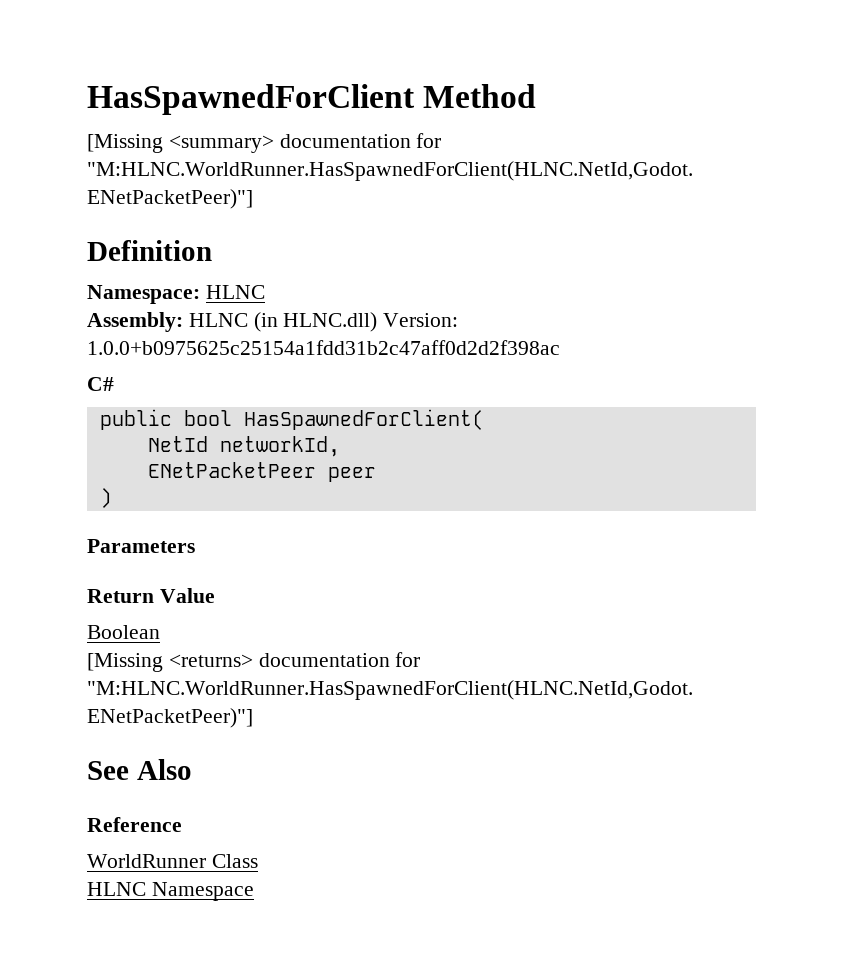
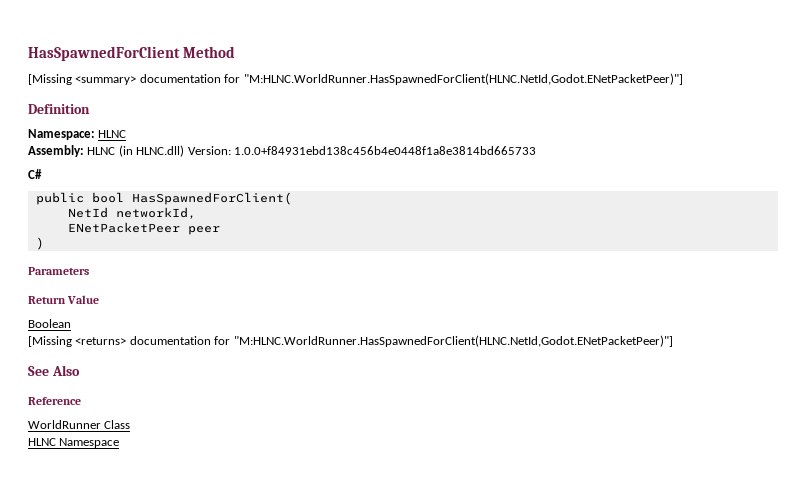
[87,340,560,355] 1.0.0+b0975625c25154a1fdd31b2c47aff0d2d2f398ac -> [233,146,536,155] 1.0.0+f84931ebd138c456b4e0448f1a8e3814bd665733

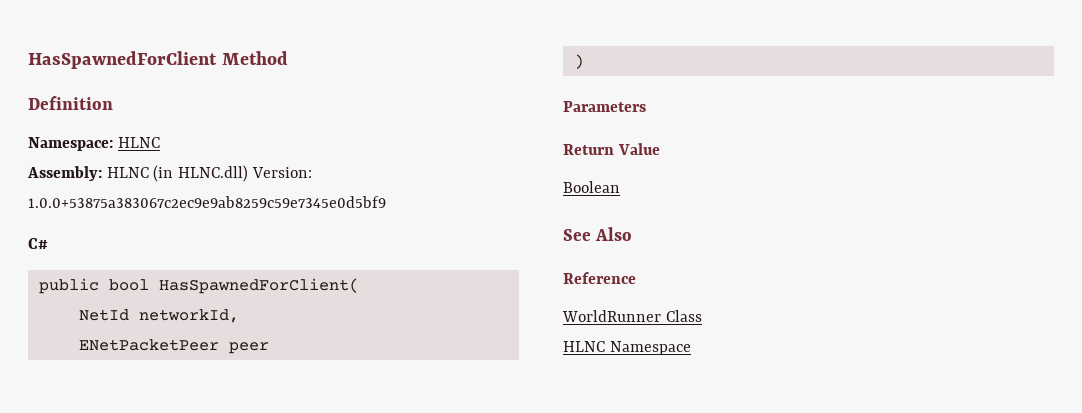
[28,73,683,85] // [Missing <summary> documentation for "M:HLNC.WorldRunner.HasSpawnedForClient(HLNC.NetId,Godot.ENetPacketPeer)"] -> (288, 58) none
[233,146,536,155] 1.0.0+f84931ebd138c456b4e0448f1a8e3814bd665733 -> [28,196,386,208] 1.0.0+53875a383067c2ec9e9ab8259c59e7345e0d5bf9
[28,335,673,347] // [Missing <returns> documentation for "M:HLNC.WorldRunner.HasSpawnedForClient(HLNC.NetId,Godot.ENetPacketPeer)"] -> (620, 187) none

